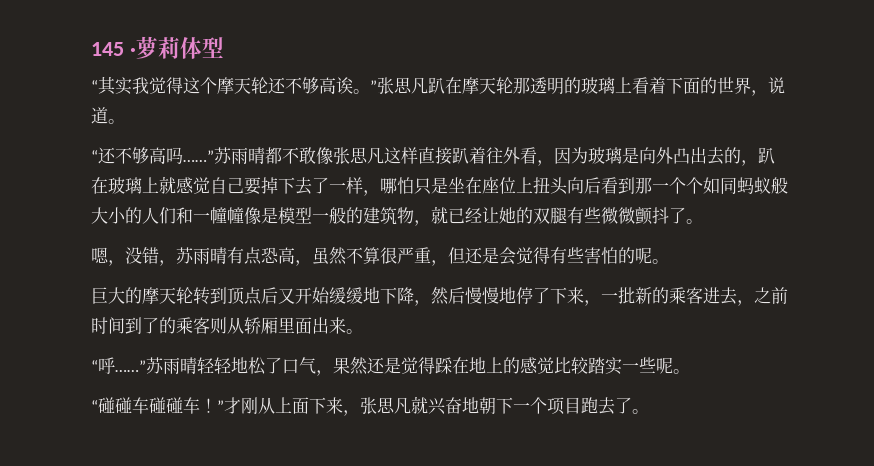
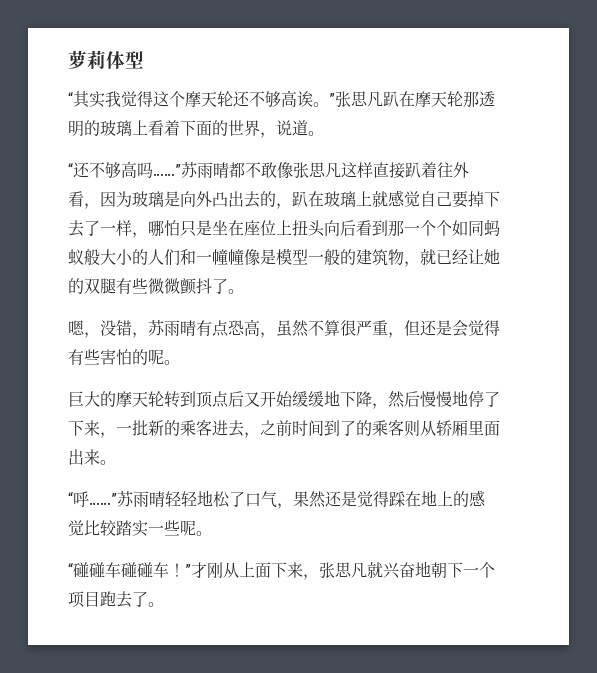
[91,42,136,56] 145 · -> (68, 59) none

